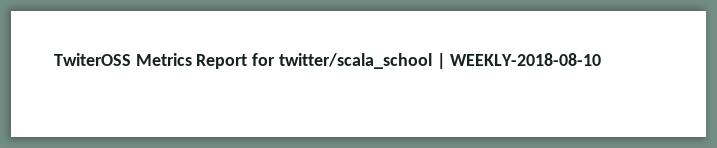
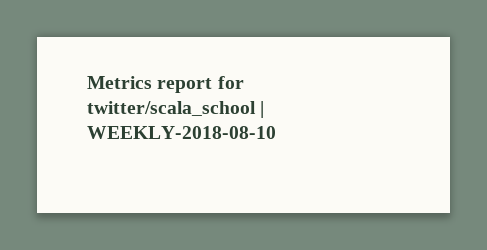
[54,53,248,69] TwiterOSS Metrics Report -> [87,76,213,93] Metrics report

